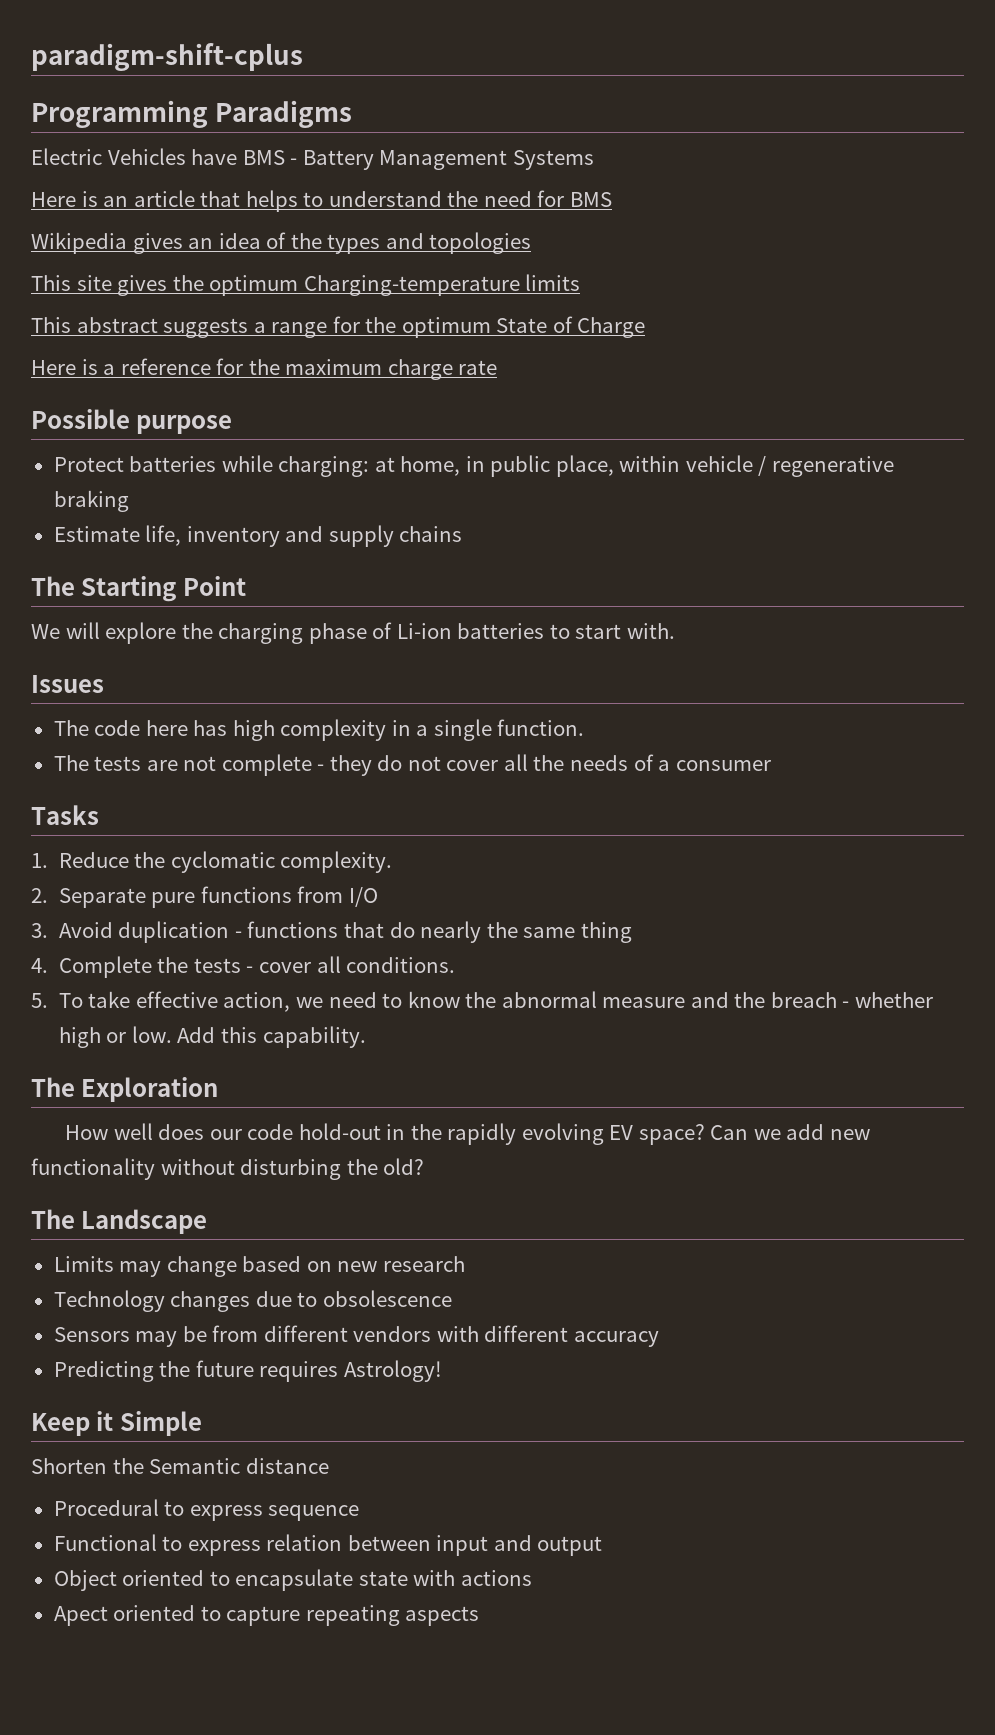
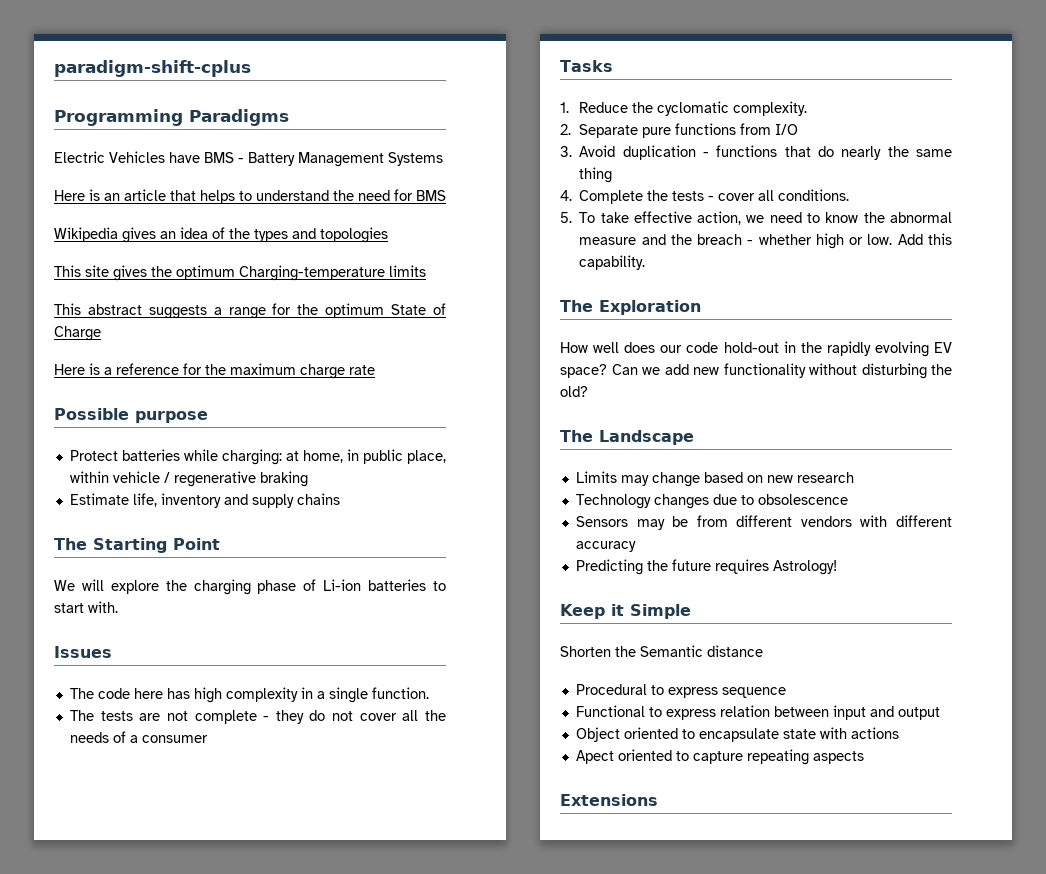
(480, 1616) none -> [560,794,658,806] // Extensions

